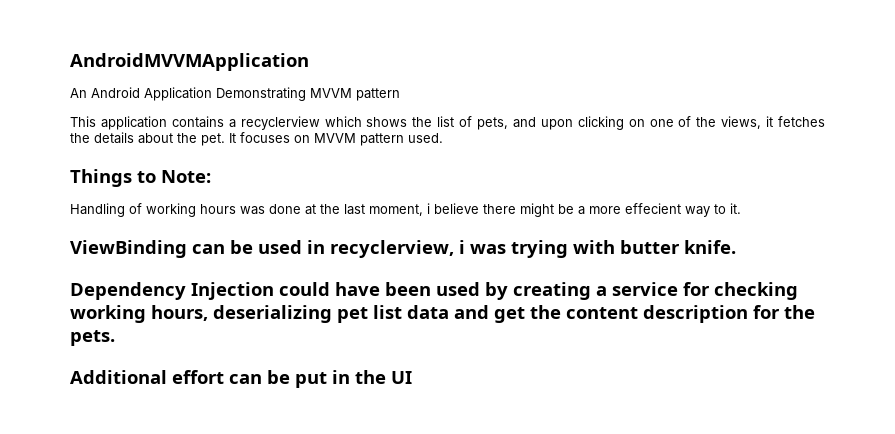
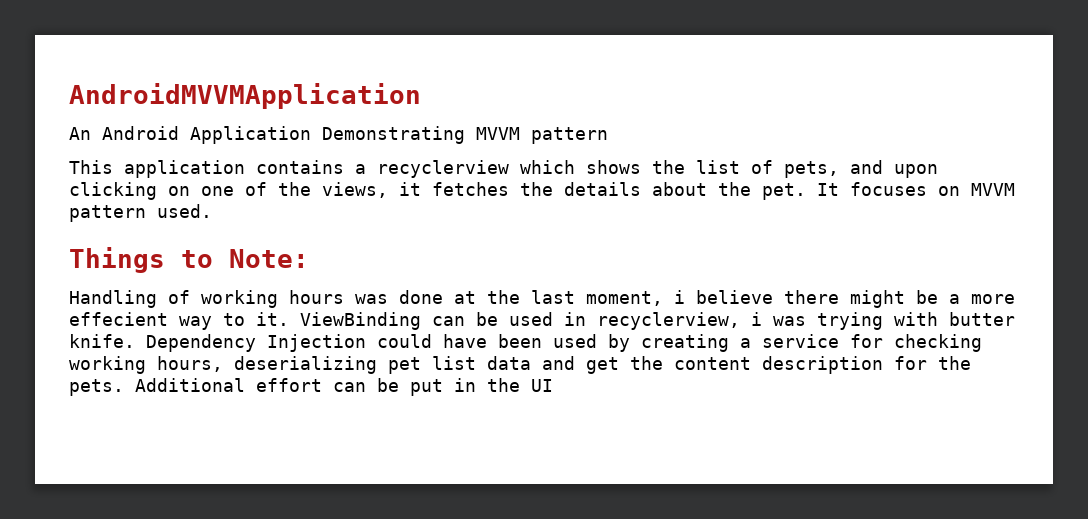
(741, 208) // -> (289, 319) none
(736, 247) // -> (135, 341) none
(115, 338) // -> (124, 387) none

